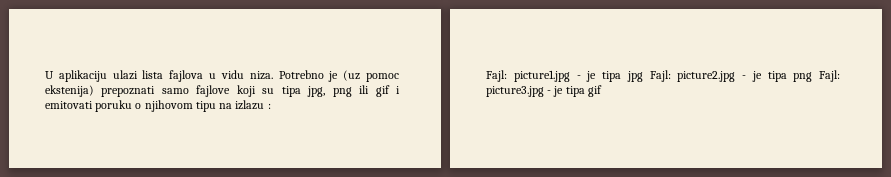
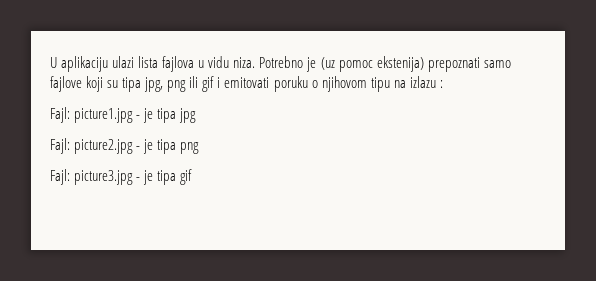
(643, 76) none -> (197, 115) //
(813, 77) none -> (200, 148) //

